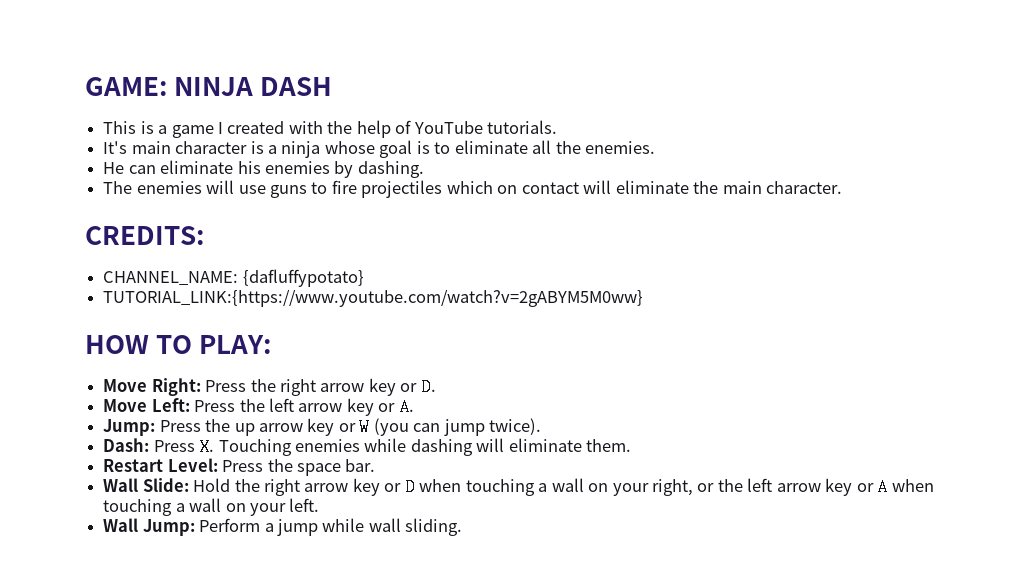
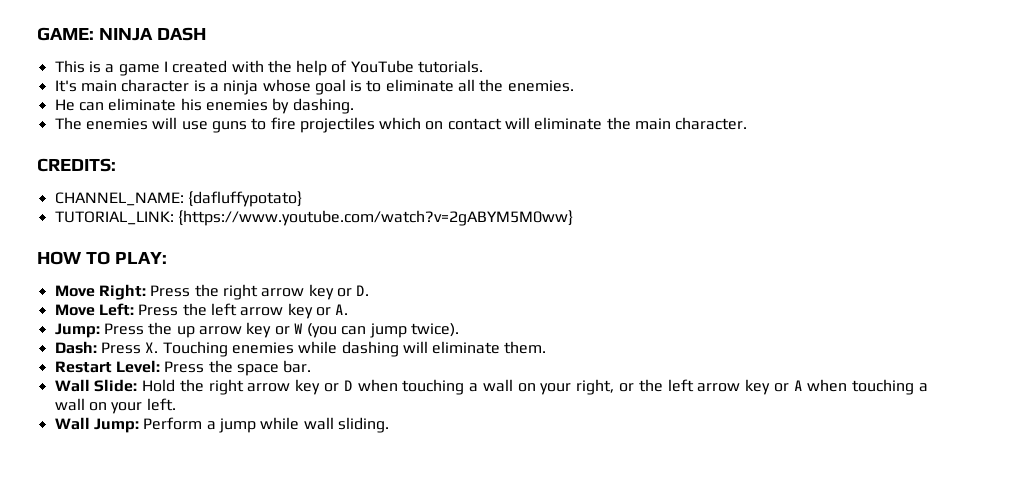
[103,289,644,307] TUTORIAL_LINK:{https://www.youtube.com/watch?v=2gABYM5M0ww} -> [54,210,573,226] TUTORIAL_LINK: {https://www.youtube.com/watch?v=2gABYM5M0ww}

